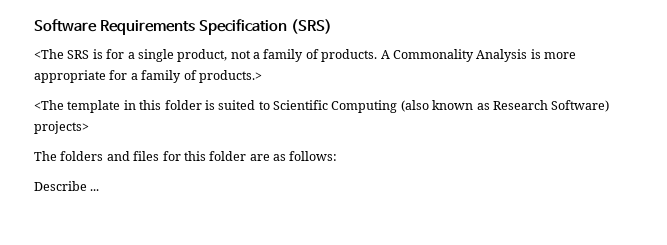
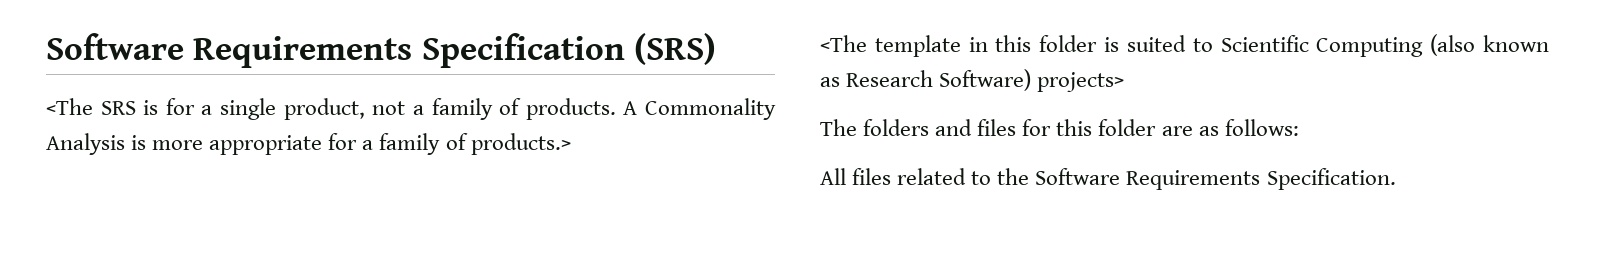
[34,181,100,191] Describe ... -> [820,168,1396,190] All files related to the Software Requirements Specification.

